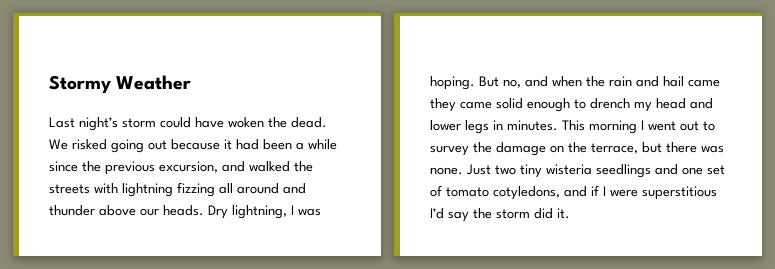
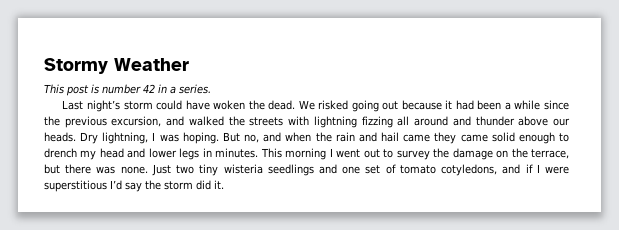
(192, 82) none -> [44,84,211,96] // This post is number 42 in a series.

